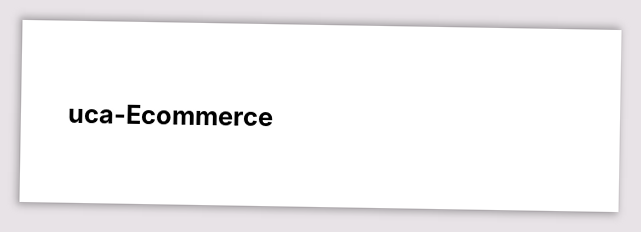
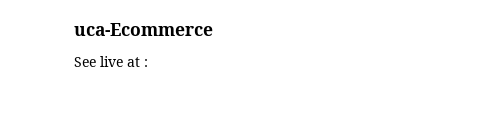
(274, 115) none -> [74,56,148,67] // See live at :

